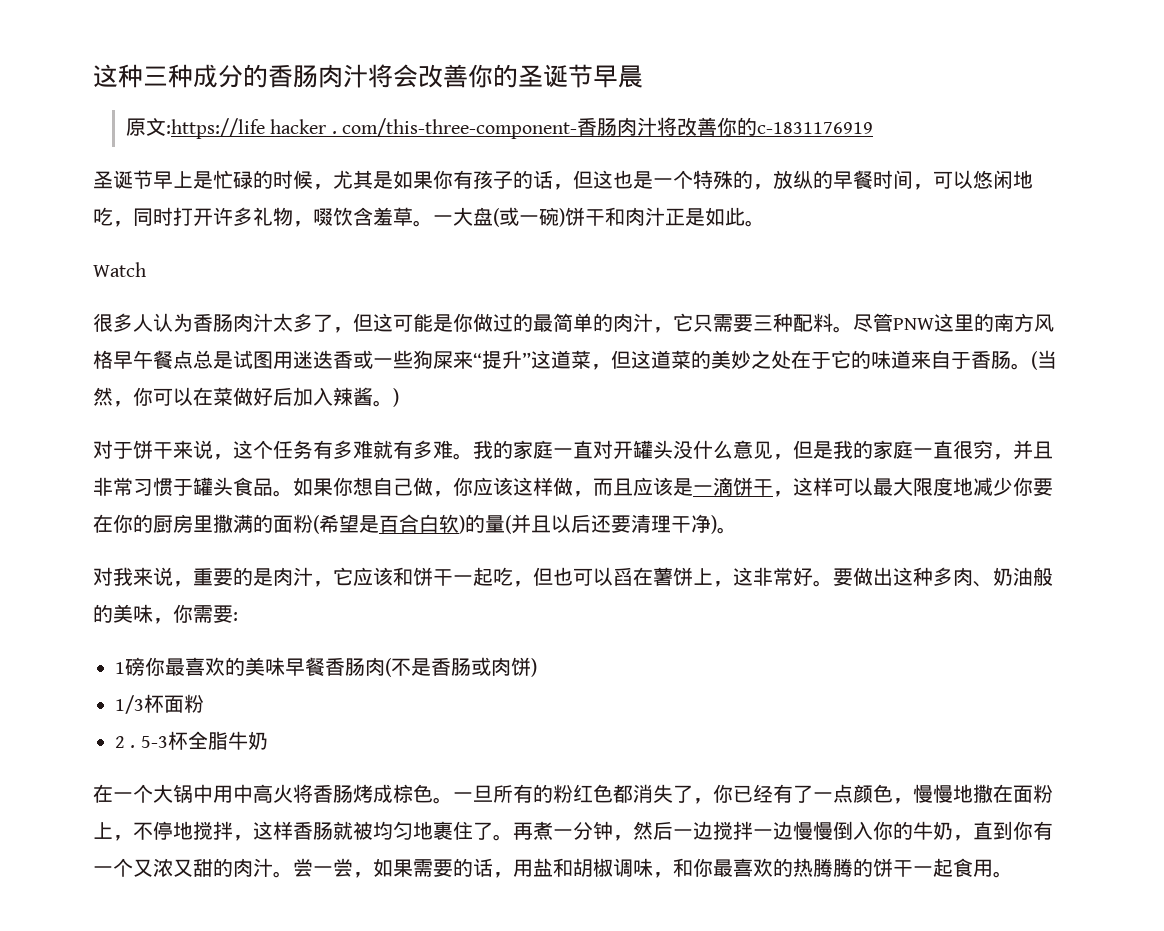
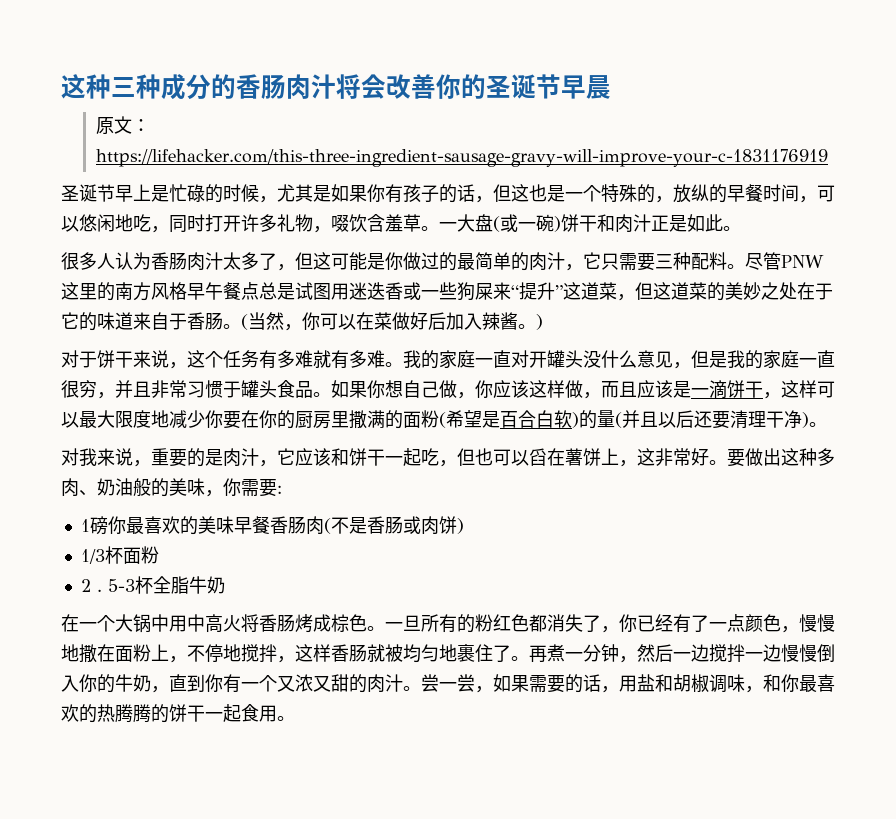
[165,117,874,139] :https://life hacker . com/this-three-component-香肠肉汁将改善你的c-1831176919 -> [131,119,150,132] [95,149,828,167] ：https://lifehacker.com/this-three-ingredient-sausage-gravy-will-improve-your-c-1831176919
[93,262,146,277] // Watch -> (741, 228) none

